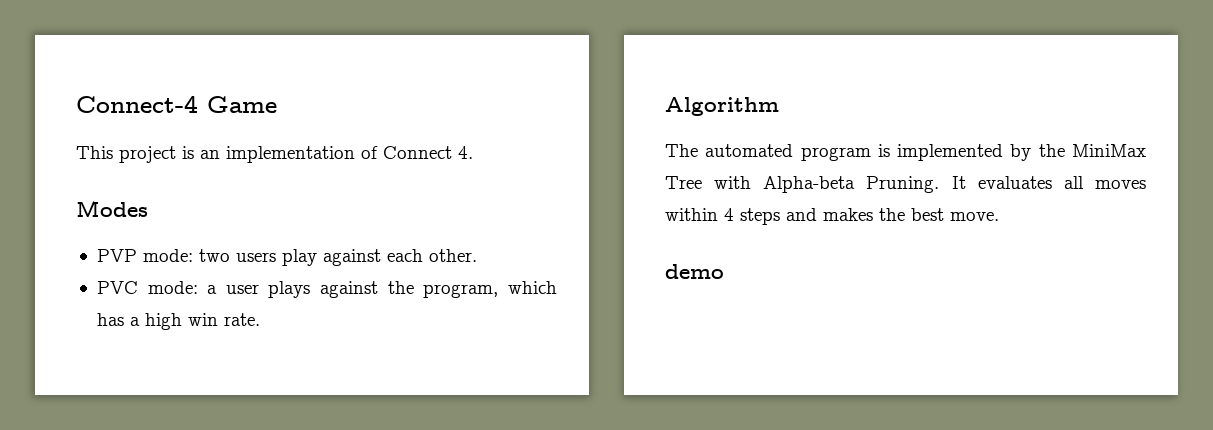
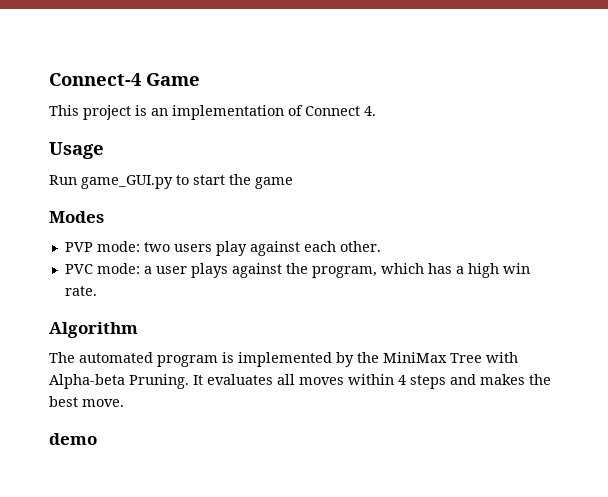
(473, 152) none -> [49,142,104,159] [49,174,293,189] // Usage // Run game_GUI.py to start the game

